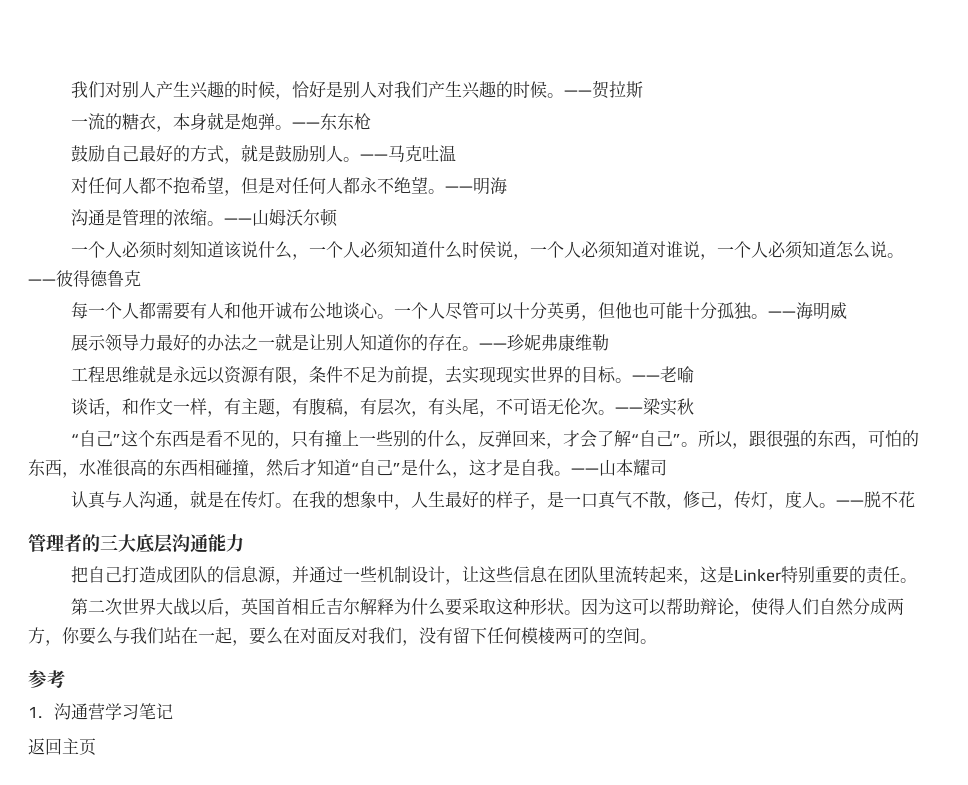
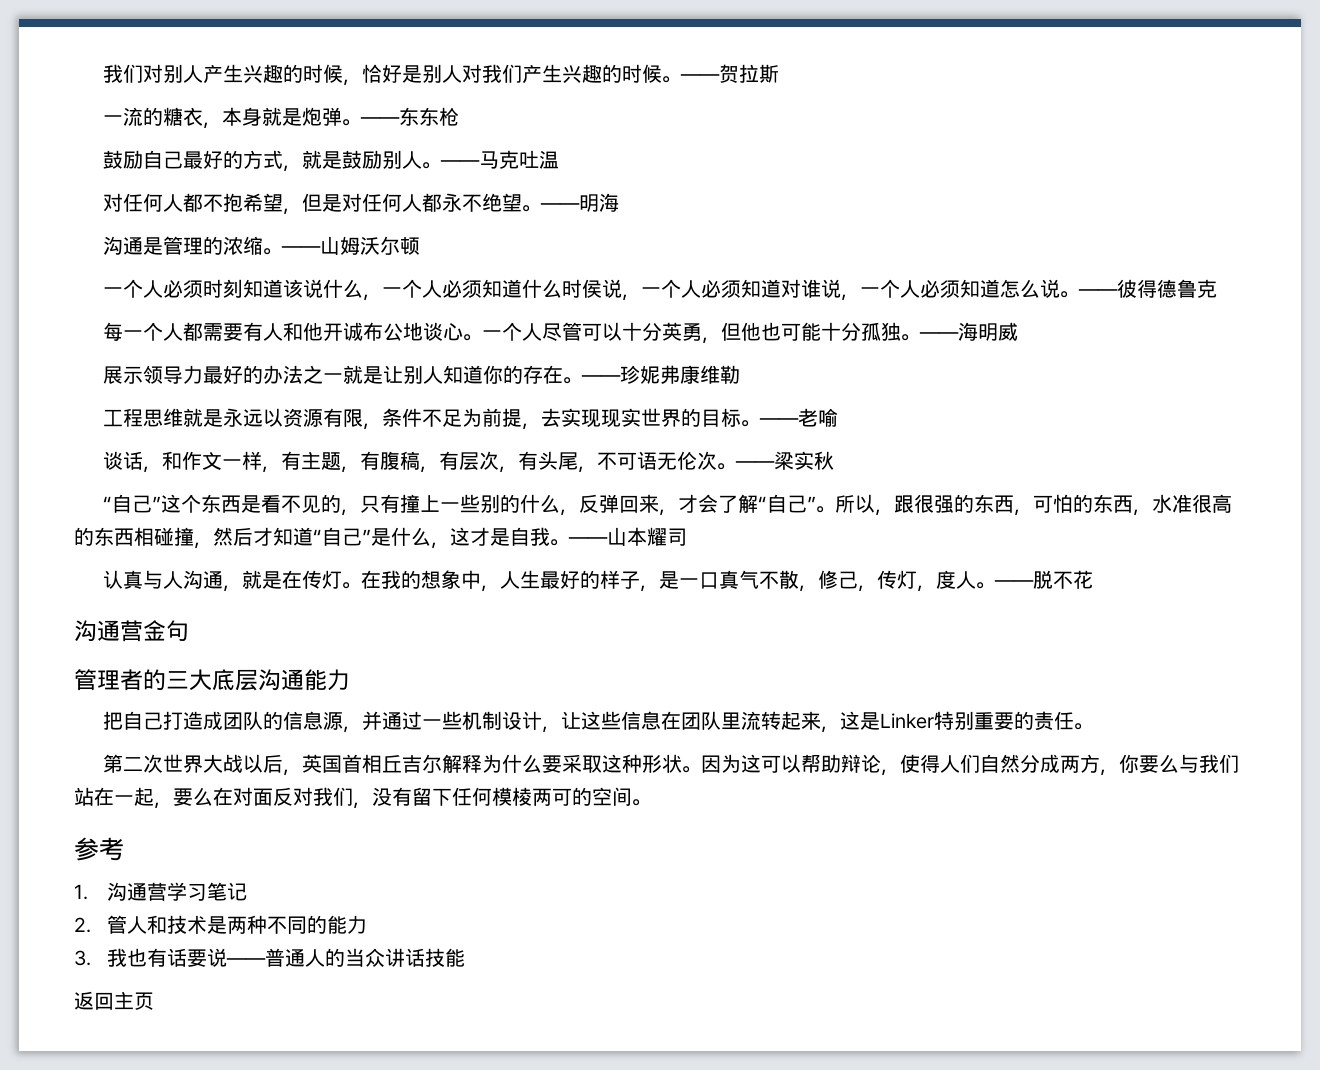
(915, 499) none -> [74,620,189,642] // 沟通营金句
(173, 711) none -> [74,915,367,934] [74,948,465,967] // 2.管人和技术是两种不同的能力 // 3.我也有话要说——普通人的当众讲话技能

